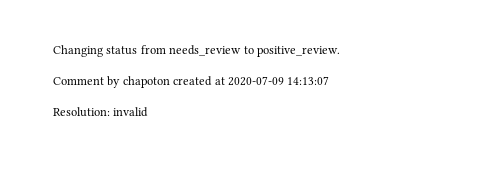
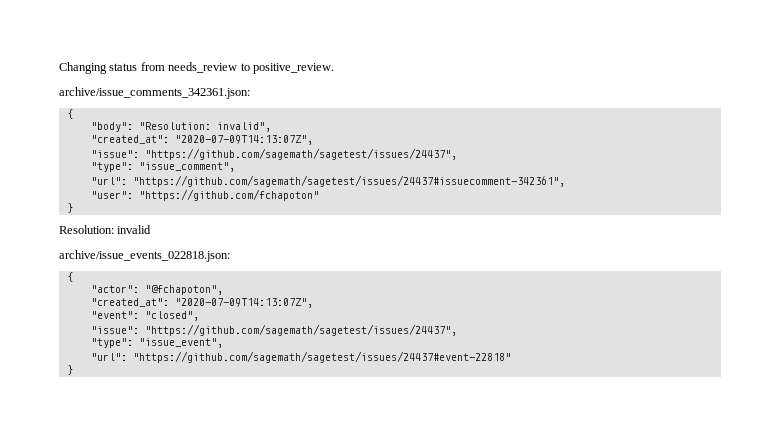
[53,76,330,88] [53,107,149,117] Comment by chapoton created at 2020-07-09 14:13:07 // Resolution: invalid -> [59,87,250,99] [66,109,73,119] [90,122,271,132] [90,135,313,145] [90,148,457,160] [90,162,235,172] [90,175,565,187] [90,189,319,201] [66,203,73,213] [59,225,152,234] [59,250,230,262] [66,272,73,282] [90,285,223,295] [90,298,313,308] [90,311,199,321] [90,324,457,336] [90,338,223,348] [90,351,511,363] [66,365,73,375] archive/issue_comments_342361.json: // { // "body": "Resolution: invalid", // "created_at": "2020-07-09T14:13:07Z", // "issue": "https://github.com/sagemath/sagetest/issues/24437", // "type": "issue_comment", // "url": "https://github.com/sagemath/sagetest/issues/24437#issuecomment-342361", // "user": "https://github.com/fchapoton" // } // Resolution: invalid // archive/issue_events_022818.json: // { // "actor": "@fchapoton", // "created_at": "2020-07-09T14:13:07Z", // "event": "closed", // "issue": "https://github.com/sagemath/sagetest/issues/24437", // "type": "issue_event", // "url": "https://github.com/sagemath/sagetest/issues/24437#event-22818" // }

